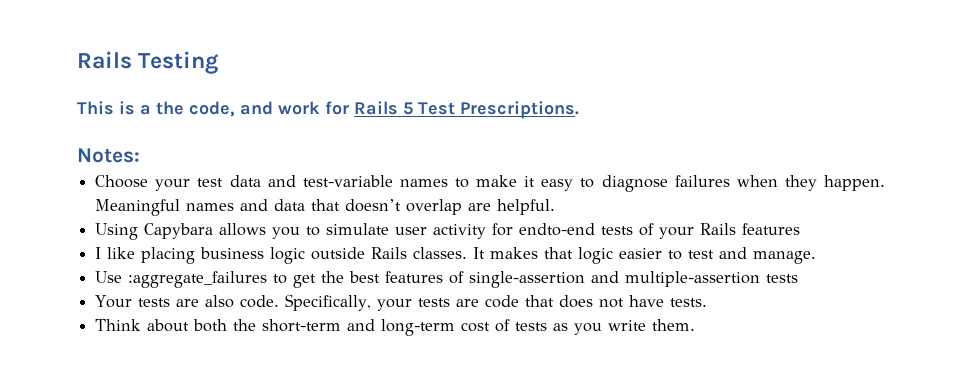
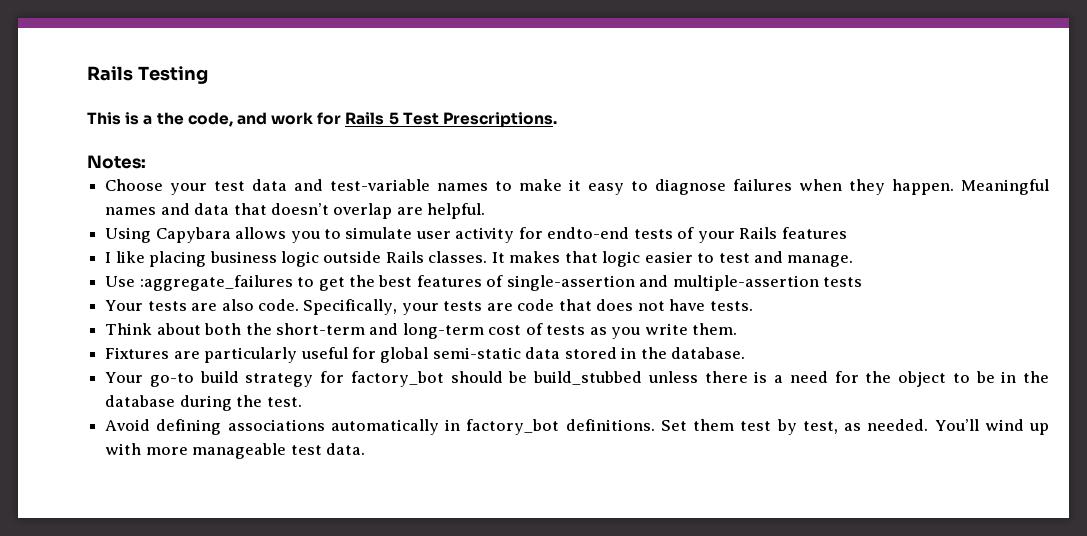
(696, 325) none -> [105,347,746,363] [105,371,1049,387] [105,395,302,411] [105,419,1050,435] [105,443,365,459] // Fixtures are particularly useful for global semi-static data stored in the database. // Your go-to build strategy for factory_bot should be build_stubbed unless there is a need for the object to be in the database during the test. // Avoid defining associations automatically in factory_bot definitions. Set them test by test, as needed. You’ll wind up with more manageable test data.

